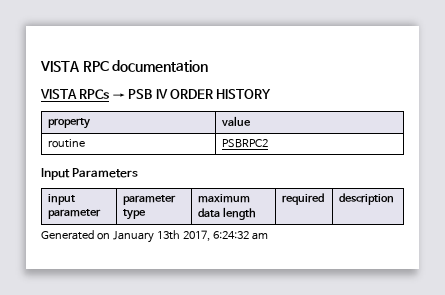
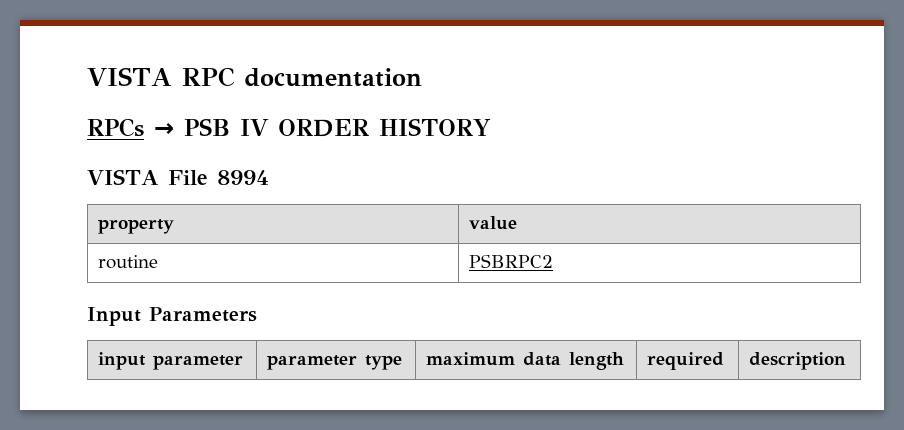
[40,89,77,99] VISTA -> (422, 77) none
(272, 94) none -> [87,169,269,185] // VISTA File 8994
[41,230,268,243] // Generated on January 13th 2017, 6:24:32 am -> (847, 361) none

